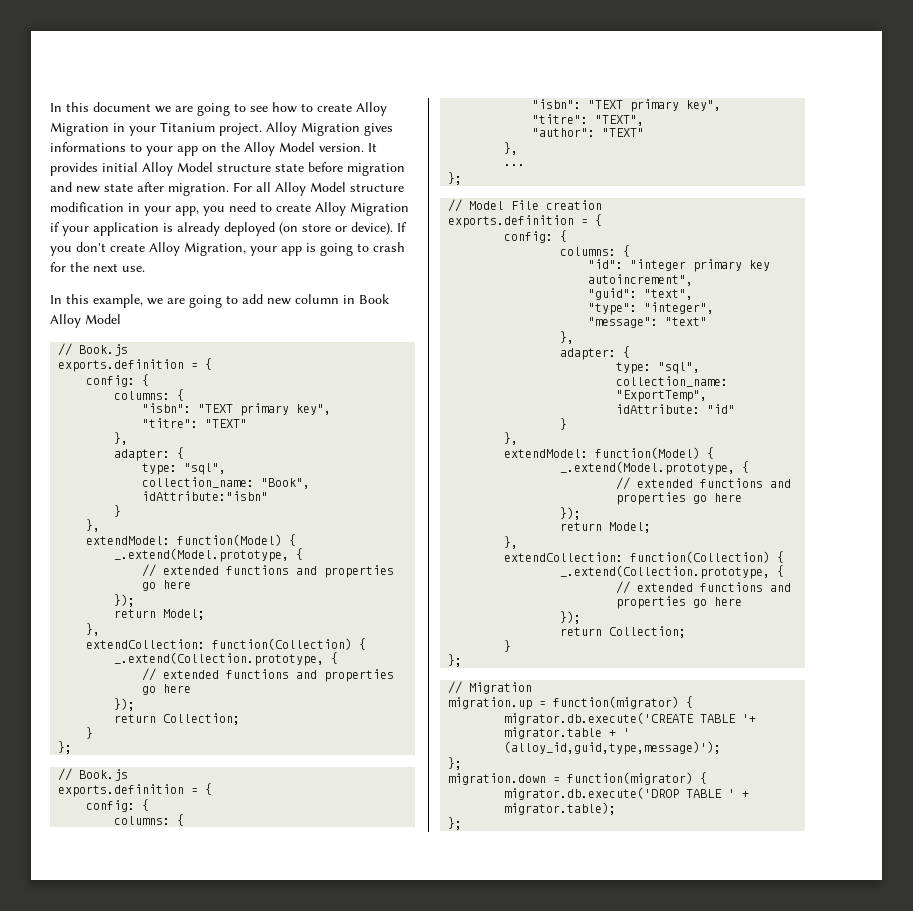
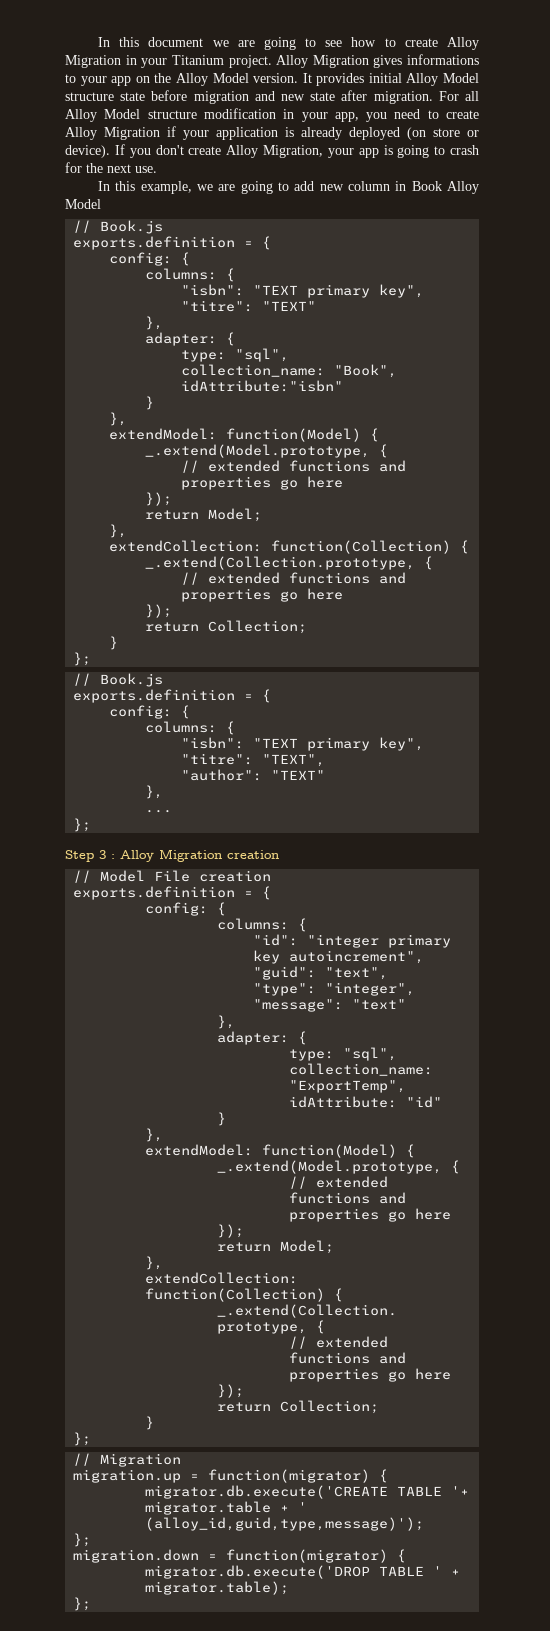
(463, 178) none -> [65,849,279,862] // Step 3 : Alloy Migration creation

